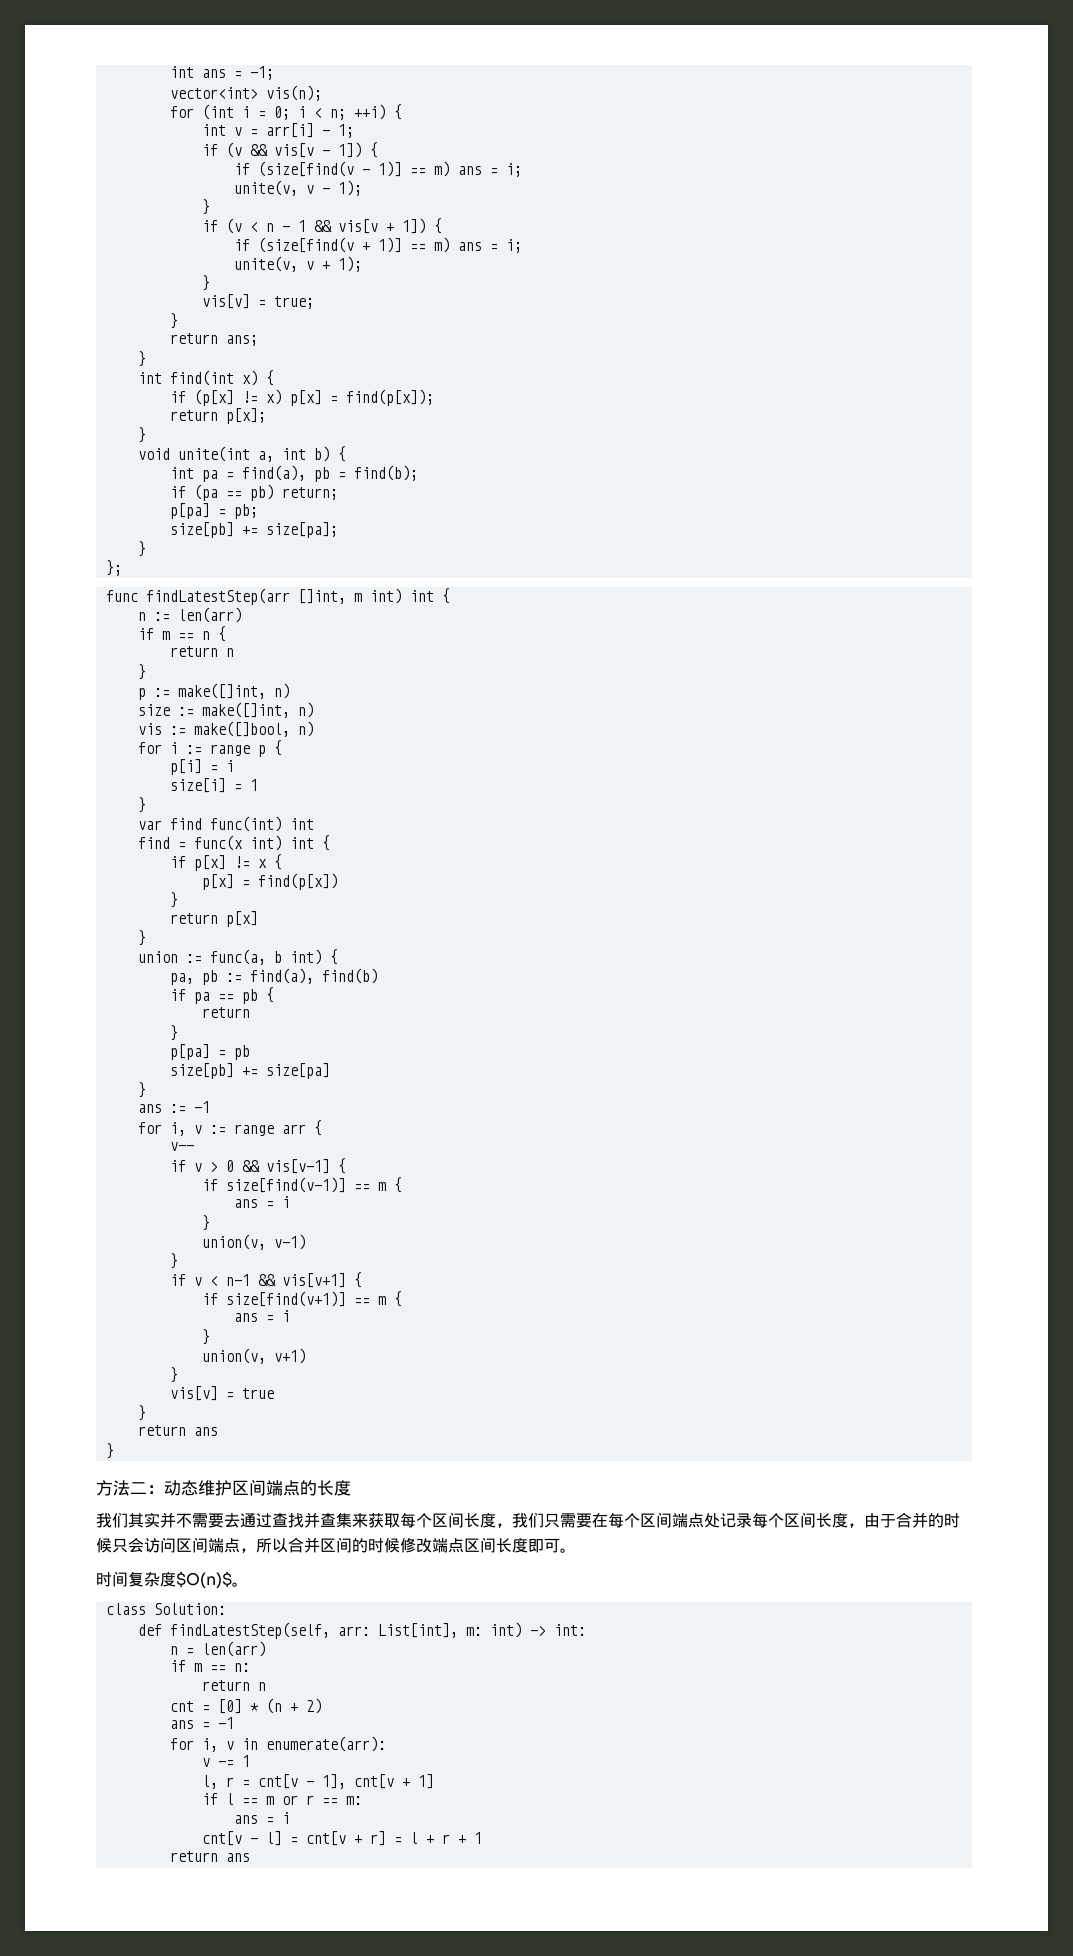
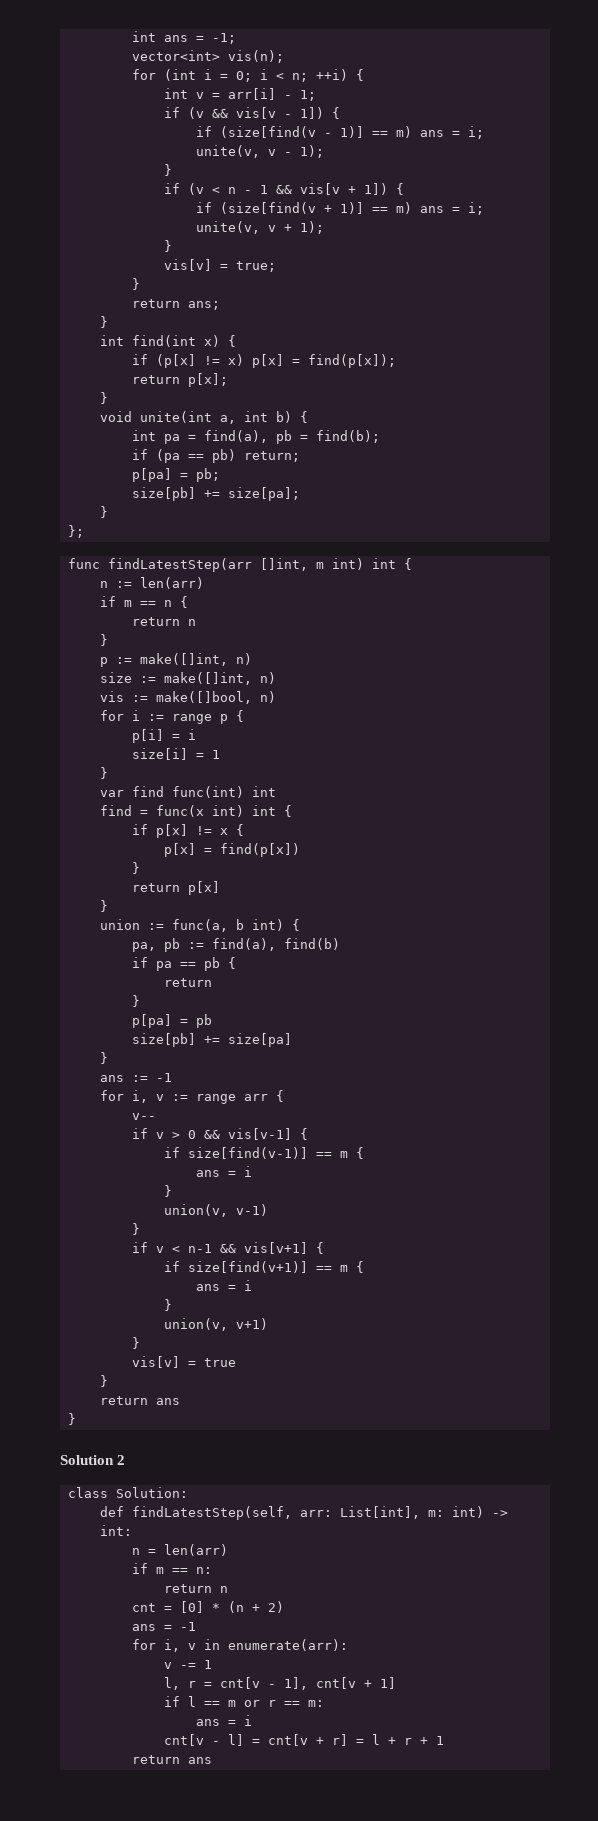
[96,1480,351,1496] [96,1512,960,1528] [96,1537,576,1553] [96,1571,248,1588] 方法二：动态维护区间端点的长度 // 我们其实并不需要去通过查找并查集来获取每个区间长度，我们只需要在每个区间端点处记录每个区间长度，由于合并的时候只会访问区间端点，所以合并区间的时候修改端点区间长度即可。 // 时间复杂度$O(n)$。 -> [60,1455,126,1465] Solution 2

